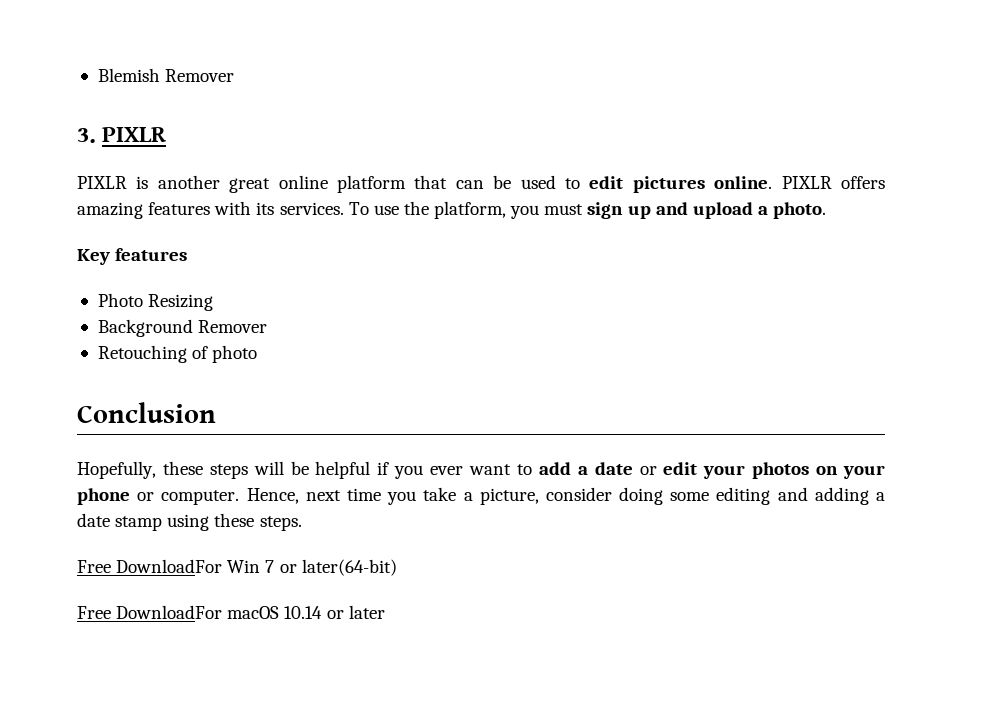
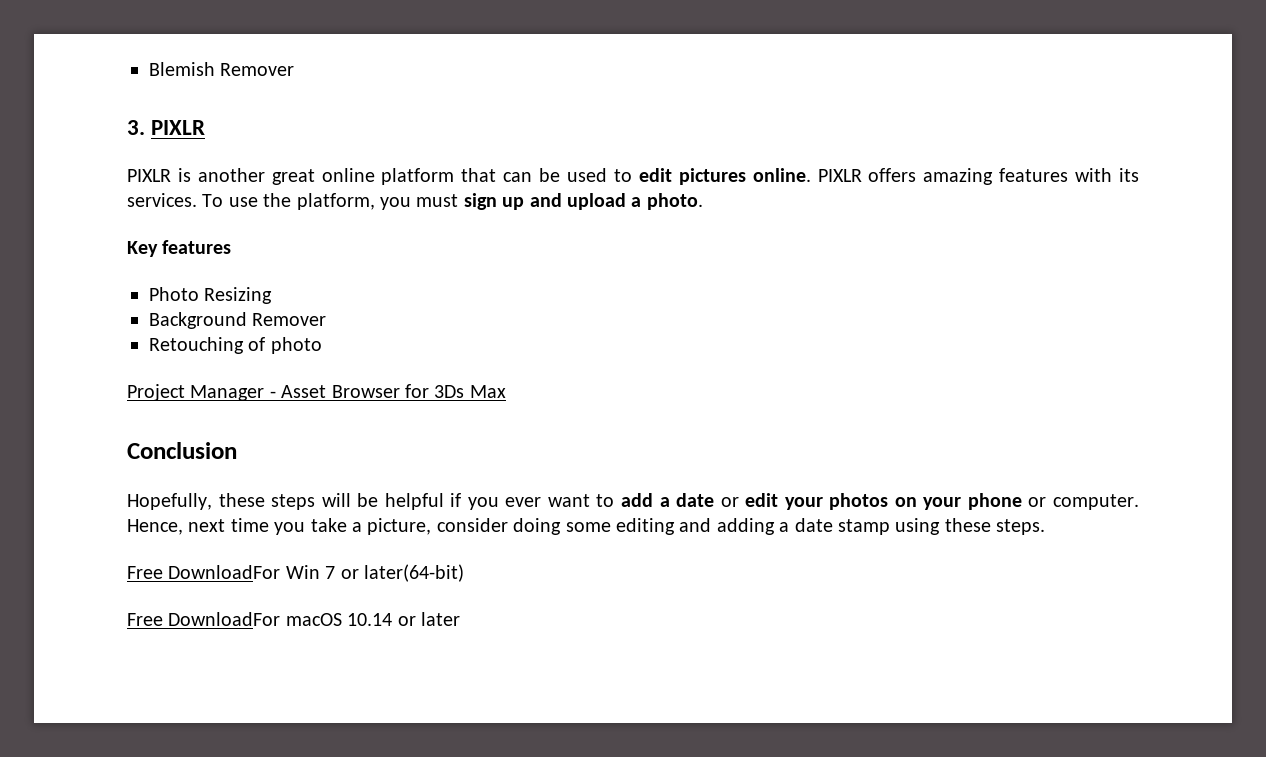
(258, 354) none -> [127,384,506,401] // Project Manager - Asset Browser for 3Ds Max

